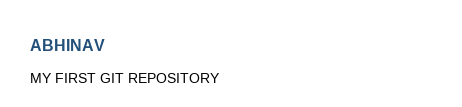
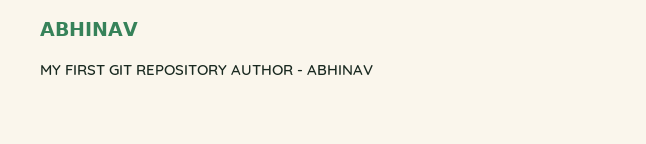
(220, 78) none -> [231,64,374,75] AUTHOR - ABHINAV

